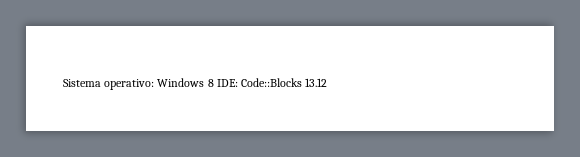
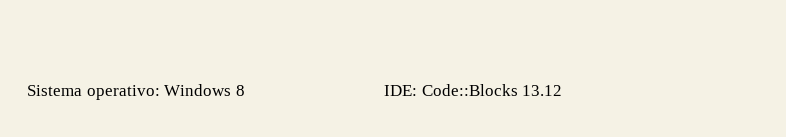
(214, 83) none -> (245, 90) //

